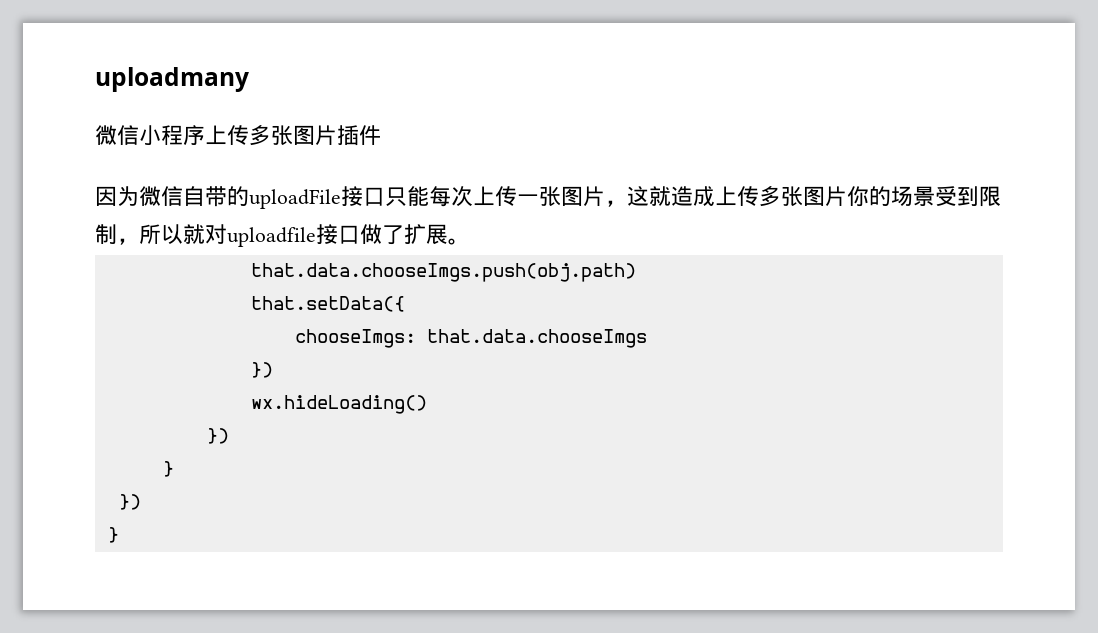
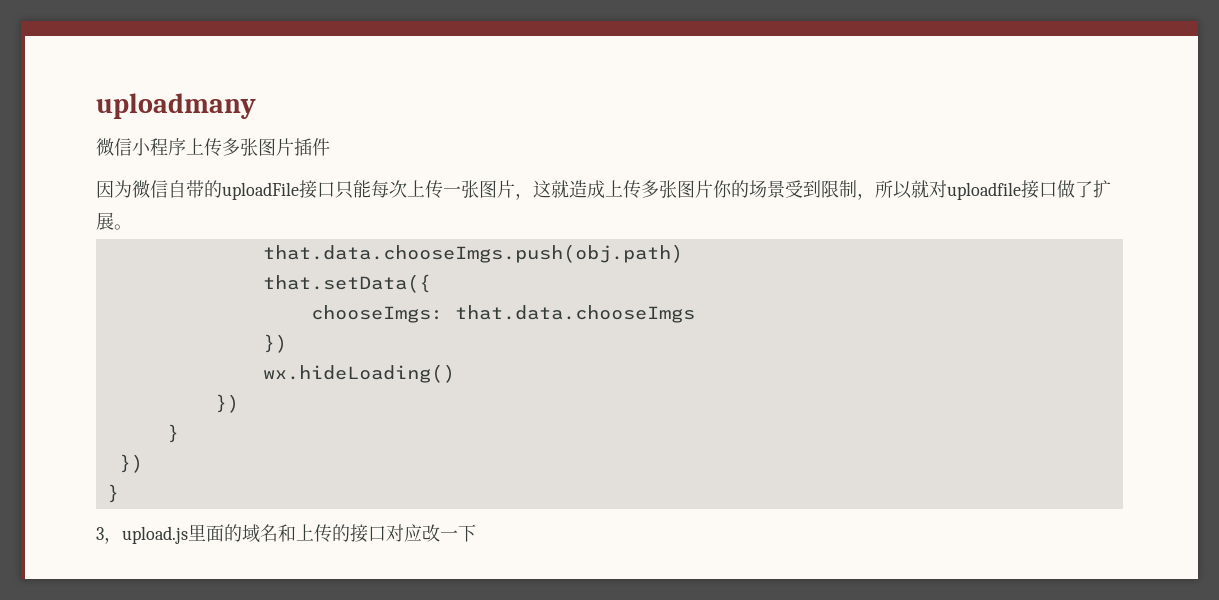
(119, 535) none -> [96,524,476,544] // 3，upload.js里面的域名和上传的接口对应改一下

